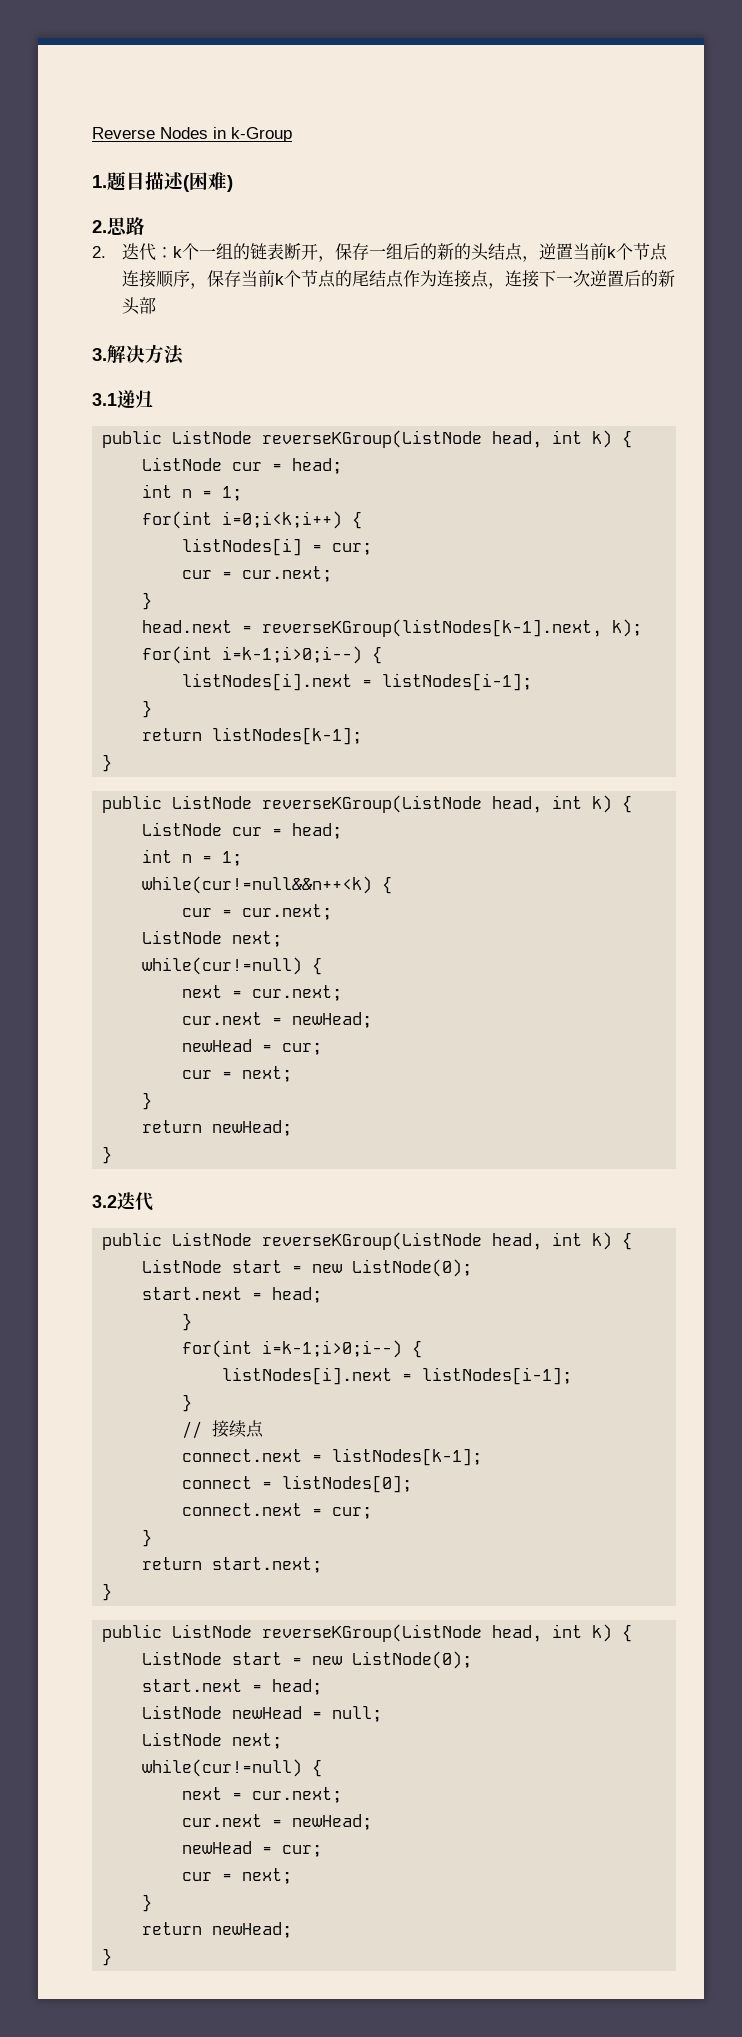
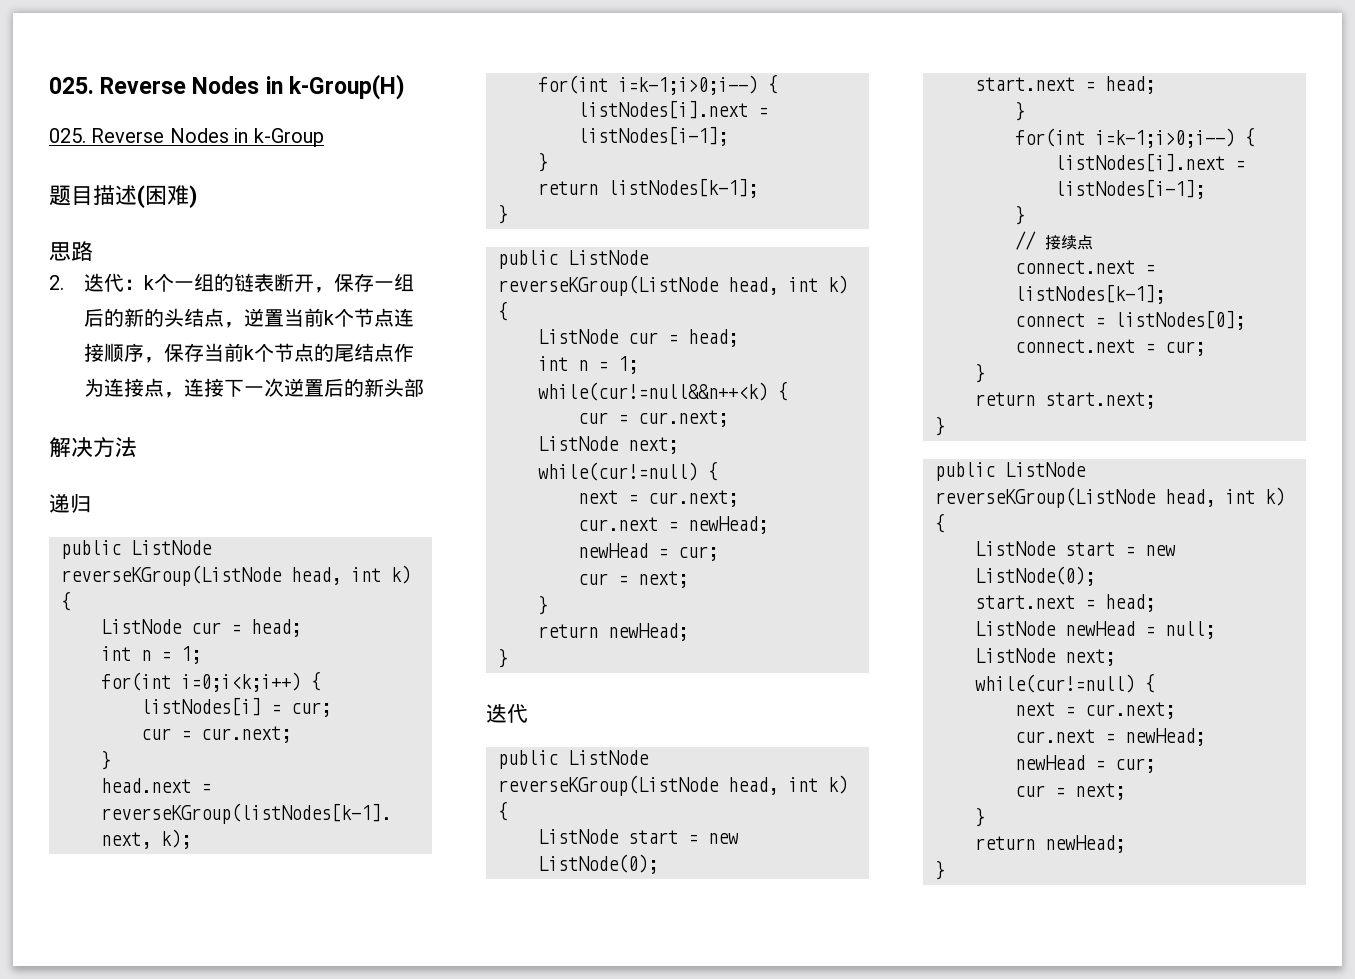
(92, 133) none -> [49,74,405,100] [49,128,86,143] 025. Reverse Nodes in k-Group(H) // 025.
[92,175,107,188] 1. -> (324, 137) none
[92,220,107,233] 2. -> (197, 196) none
[92,348,107,361] 3. -> (424, 387) none
[92,393,117,406] 3.1 -> (137, 447) none
[92,1195,117,1208] 3.2 -> (508, 658) none

